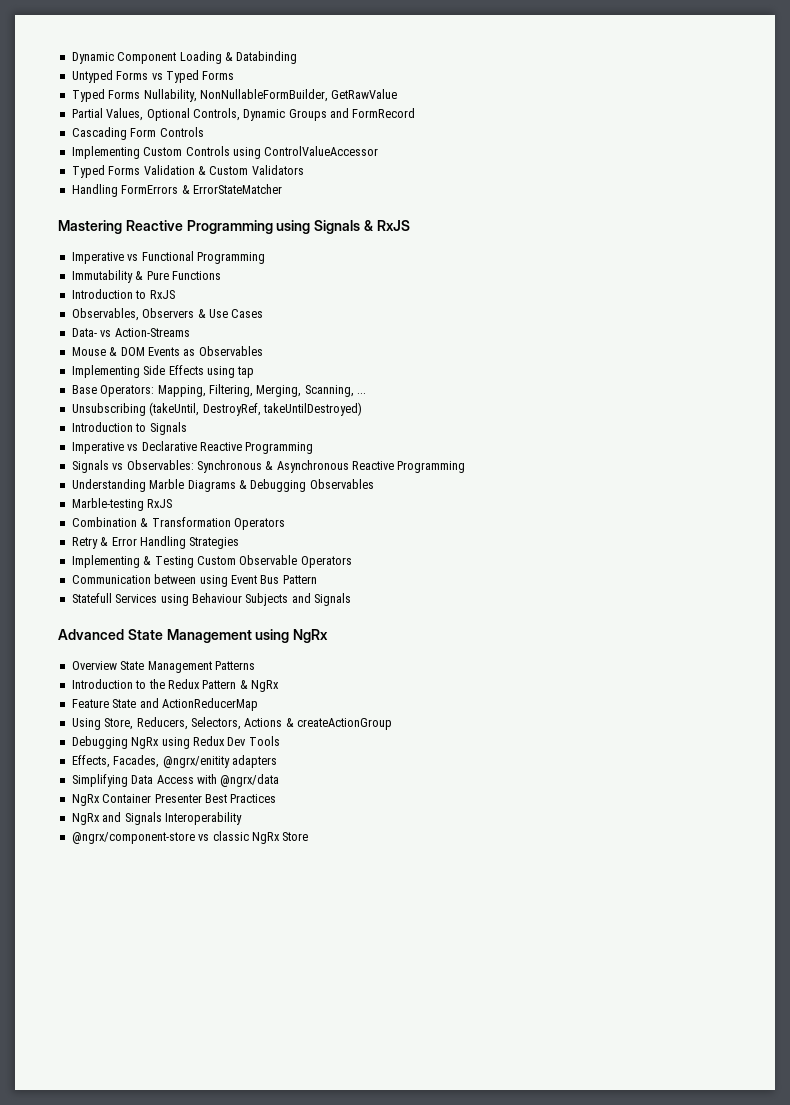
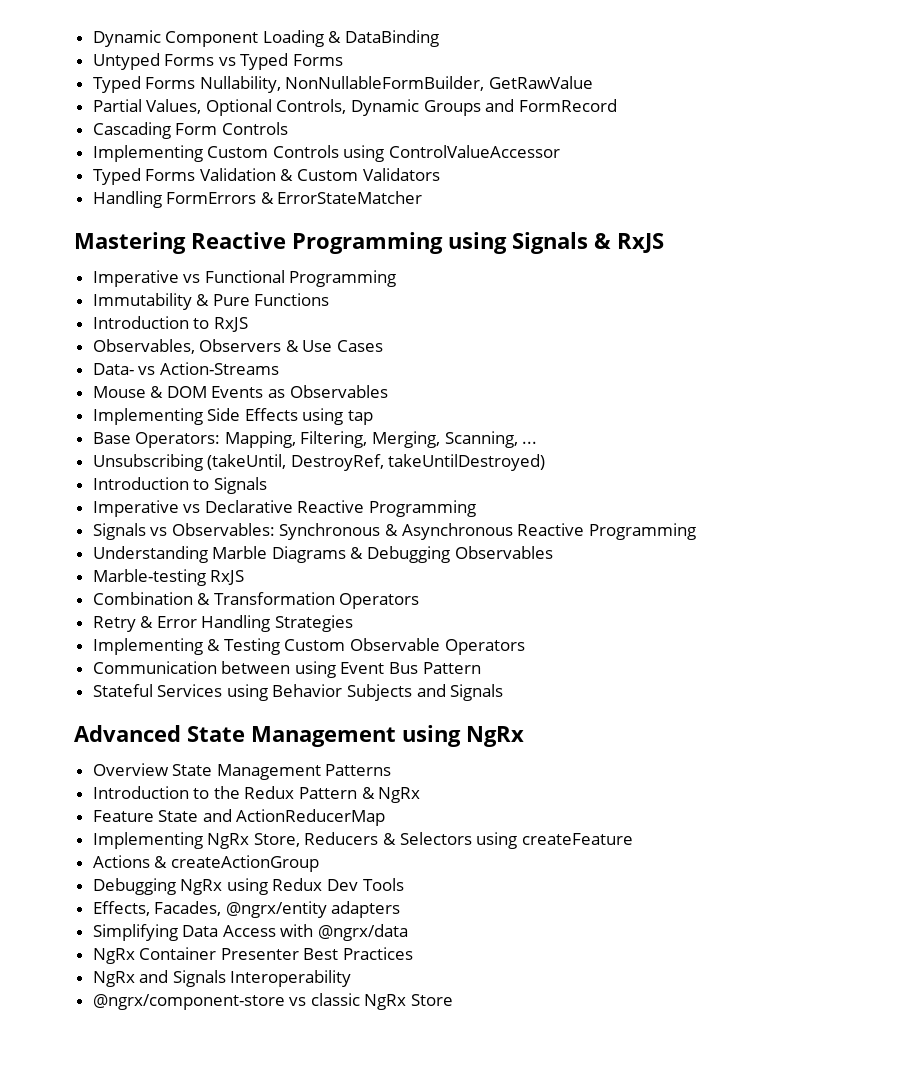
[236,51,298,64] Databinding -> [345,30,440,47] DataBinding
[71,593,112,603] Statefull -> [92,684,153,697] Stateful
[191,593,242,603] Behaviour -> [272,684,343,697] Behavior
[71,717,241,730] Using Store, Reducers, Selectors, -> [92,832,633,849] Implementing NgRx Store, Reducers & Selectors using createFeature //
[162,756,230,768] @ngrx/enitity -> [225,901,327,918] @ngrx/entity

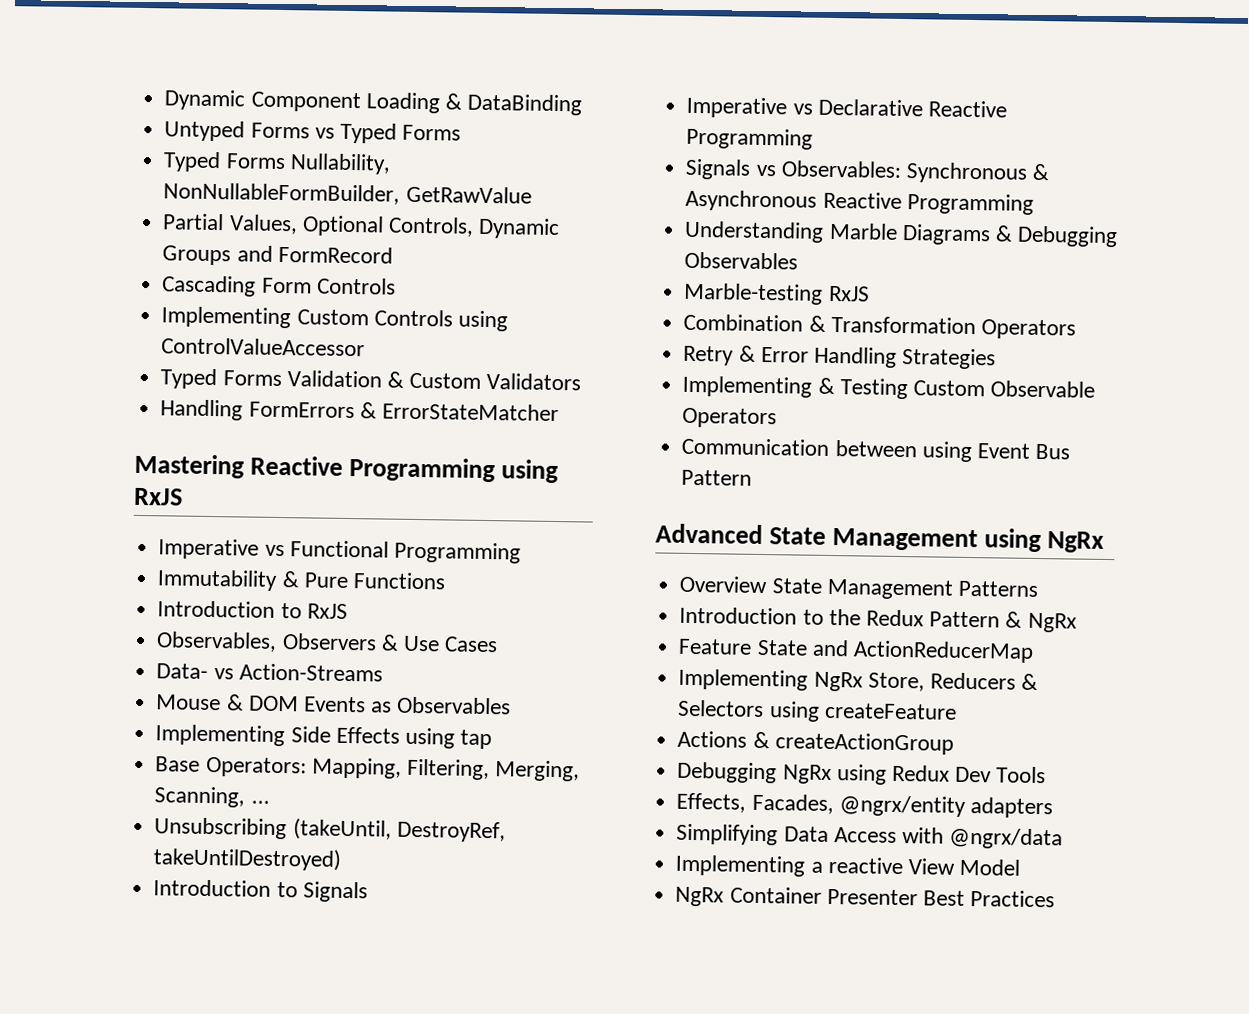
[512,232,611,254] Signals & -> (559, 471) none
[92,684,504,701] // Stateful Services using Behavior Subjects and Signals -> (753, 477) none
(409, 932) none -> [675,854,1021,877] // Implementing a reactive View Model
[92,970,352,987] [92,993,454,1010] // NgRx and Signals Interoperability // @ngrx/component-store vs classic NgRx Store -> (1056, 899) none

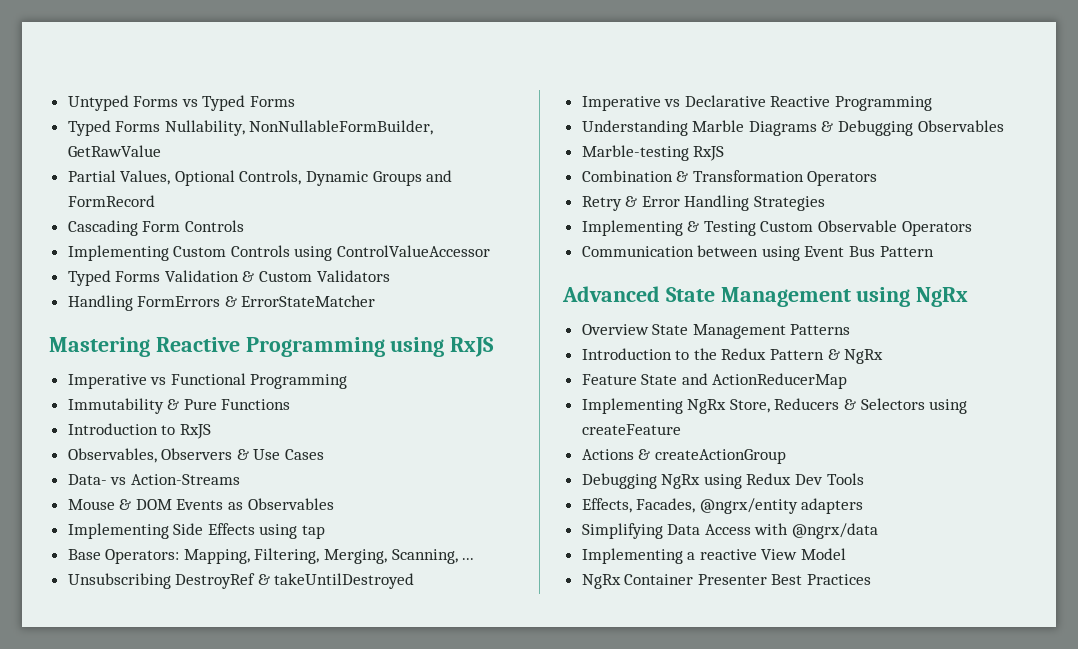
[164,89,583,116] Dynamic Component Loading & DataBinding // -> (67, 103) none
[292,818,506,843] [153,847,343,871] [153,879,368,903] (takeUntil, DestroyRef, takeUntilDestroyed) // Introduction to Signals -> [175,573,415,589] DestroyRef & takeUntilDestroyed
[685,158,1051,184] [685,189,1034,215] // Signals vs Observables: Synchronous & Asynchronous Reactive Programming -> (933, 103) none

